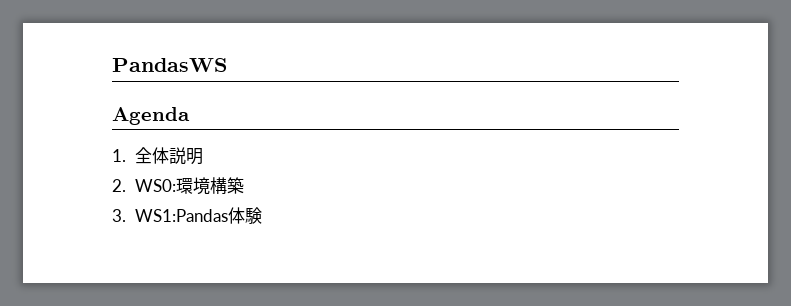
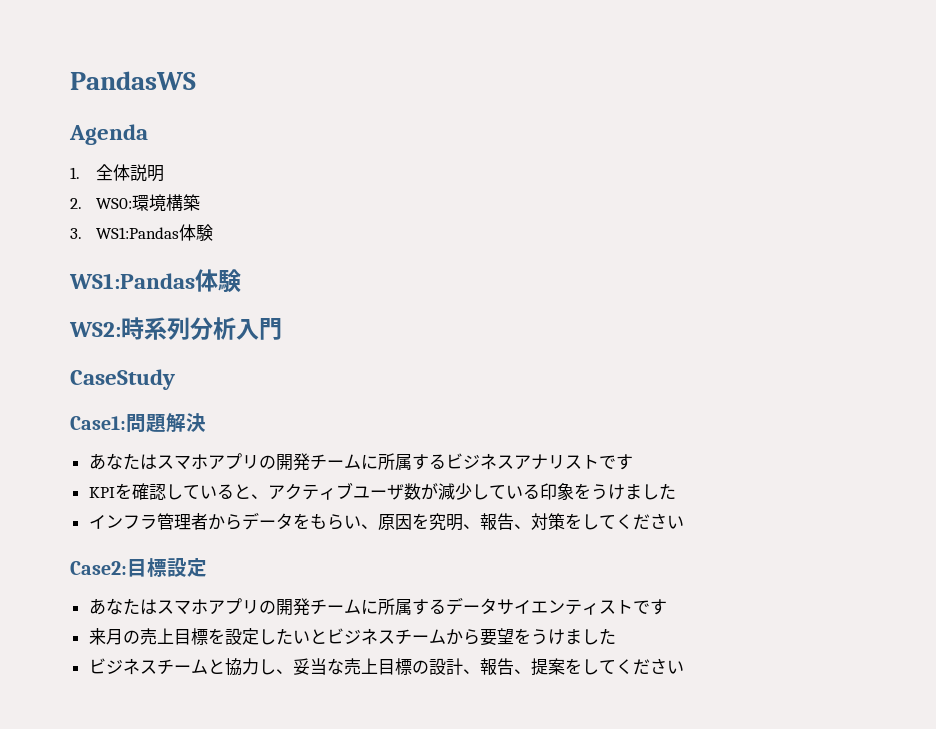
(262, 215) none -> [69,269,241,293] [69,317,282,340] [70,369,175,390] [70,413,206,433] [88,453,633,471] [88,482,676,500] [88,512,684,531] [70,558,207,577] [88,597,667,616] [88,628,616,646] [88,658,684,676] // WS1:Pandas体験 // WS2:時系列分析入門 // CaseStudy // Case1:問題解決 // あなたはスマホアプリの開発チームに所属するビジネスアナリストです // KPIを確認していると、アクティブユーザ数が減少している印象をうけました // インフラ管理者からデータをもらい、原因を究明、報告、対策をしてください // Case2:目標設定 // あなたはスマホアプリの開発チームに所属するデータサイエンティストです // 来月の売上目標を設定したいとビジネスチームから要望をうけました // ビジネスチームと協力し、妥当な売上目標の設計、報告、提案をしてください

